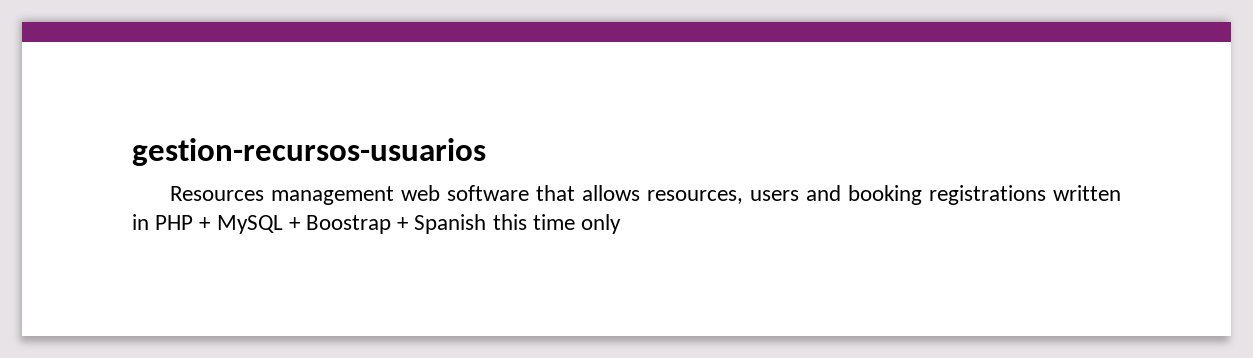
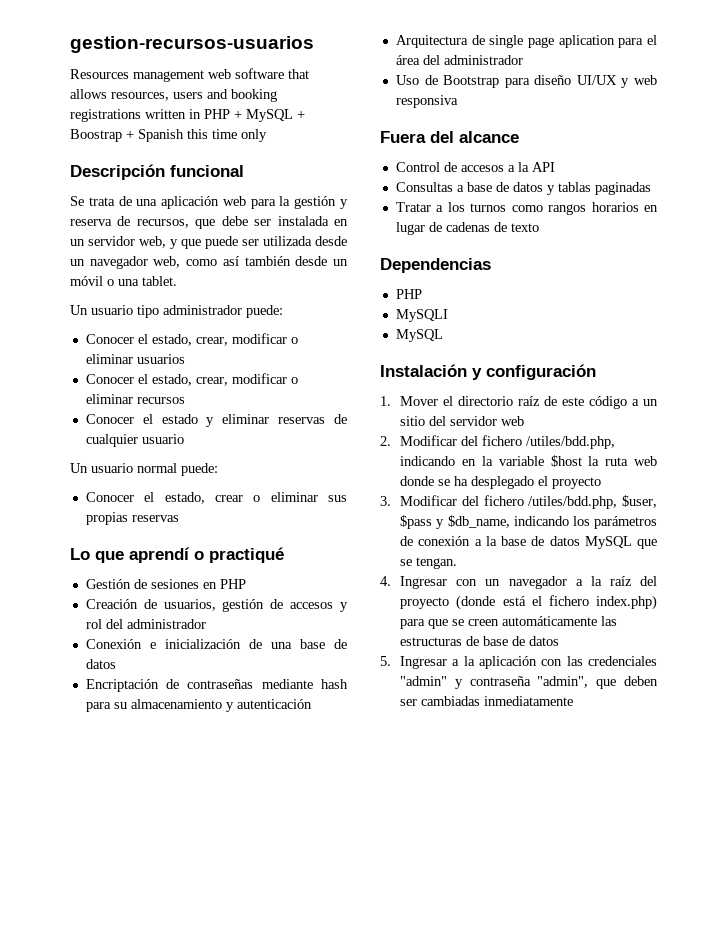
(622, 224) none -> [70,164,244,180] [70,196,348,209] [70,216,348,229] [70,236,347,249] [70,256,349,269] [70,276,177,286] [70,305,283,318] [85,333,298,346] [85,354,185,364] [85,373,298,386] [85,394,185,404] [85,414,347,427] [85,434,184,447] [70,463,218,476] [85,492,347,504] [85,512,179,525] [70,547,284,563] [85,579,246,589] [85,599,348,612] [85,619,206,629] [85,639,347,649] [85,659,116,669] [85,679,348,692] [85,699,312,712] [395,35,657,48] [395,55,523,65] [395,75,657,88] [395,95,458,108] [380,131,519,143] [395,162,555,172] [395,182,651,195] [395,202,658,215] [395,222,539,235] [380,258,491,273] [395,289,422,299] [395,309,448,322] [395,329,443,342] [380,364,596,380] [380,396,658,409] [400,416,525,426] [380,435,616,449] [400,455,657,467] [400,476,602,489] [380,495,657,509] [400,515,657,529] [400,536,657,549] [400,557,458,569] [380,576,657,589] [400,595,657,610] [400,616,618,629] [400,636,560,646] [380,656,657,669] [400,676,658,689] [400,696,574,706] // Descripción funcional // Se trata de una aplicación web para la gestión y reserva de recursos, que debe ser instalada en un servidor web, y que puede ser utilizada desde un navegador web, como así también desde un móvil o una tablet. // Un usuario tipo administrador puede: // Conocer el estado, crear, modificar o eliminar usuarios // Conocer el estado, crear, modificar o eliminar recursos // Conocer el estado y eliminar reservas de cualquier usuario // Un usuario normal puede: // Conocer el estado, crear o eliminar sus propias reservas // Lo que aprendí o practiqué // Gestión de sesiones en PHP // Creación de usuarios, gestión de accesos y rol del administrador // Conexión e inicialización de una base de datos // Encriptación de contraseñas mediante hash para su almacenamiento y autenticación // Arquitectura de single page aplication para el área del administrador // Uso de Bootstrap para diseño UI/UX y web responsiva // Fuera del alcance // Control de accesos a la API // Consultas a base de datos y tablas paginadas // Tratar a los turnos como rangos horarios en lugar de cadenas de texto // Dependencias // PHP // MySQLI // MySQL // Instalación y configuración // 1. Mover el directorio raíz de este código a un sitio del servidor web // 2. Modificar del fichero /utiles/bdd.php, indicando en la variable $host la ruta web donde se ha desplegado el proyecto // 3. Modificar del fichero /utiles/bdd.php, $user, $pass y $db_name, indicando los parámetros de conexión a la base de datos MySQL que se tengan. // 4. Ingresar con un navegador a la raíz del proyecto (donde está el fichero index.php) para que se creen automáticamente las estructuras de base de datos // 5. Ingresar a la aplicación con las credenciales "admin" y contraseña "admin", que deben ser cambiadas inmediatamente

